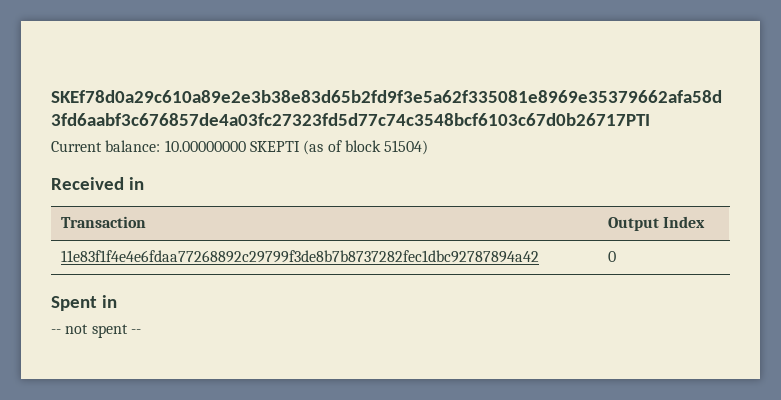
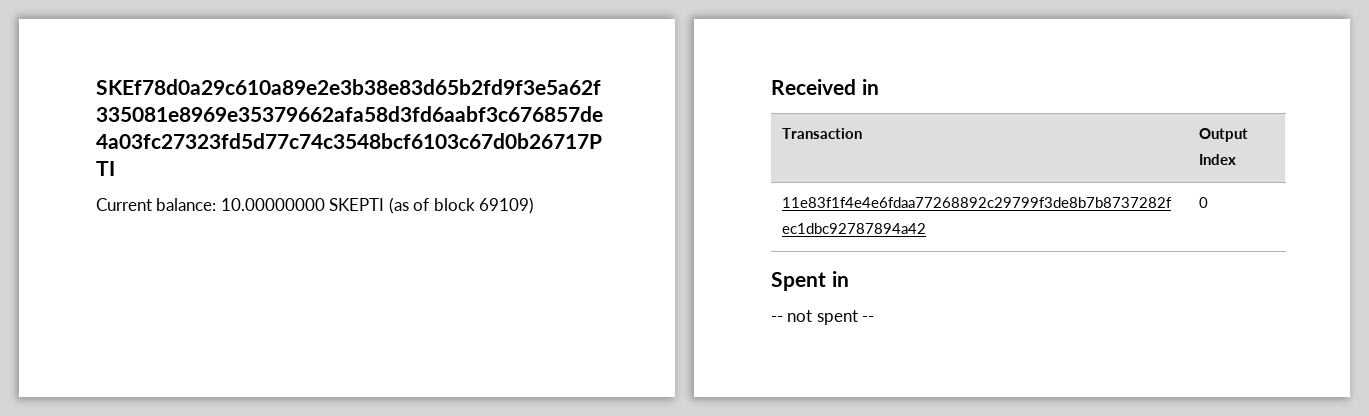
[384,140,429,155] 51504) -> [479,197,535,214] 69109)

